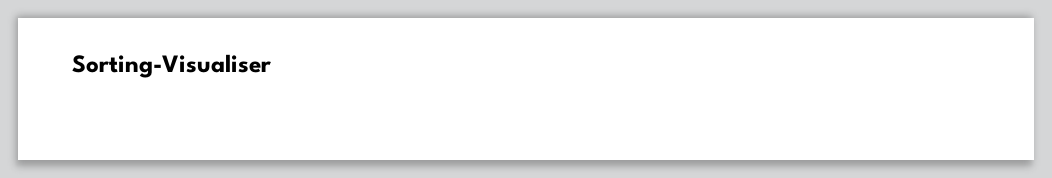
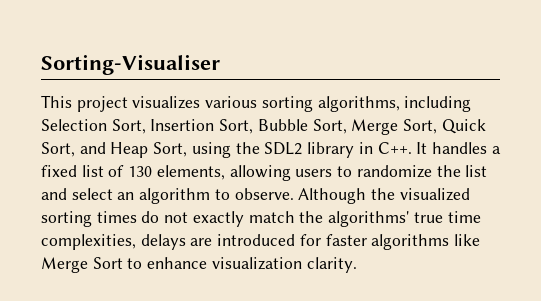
(271, 66) none -> [41,95,472,112] [41,119,486,135] [41,142,501,158] [41,165,488,181] [41,188,470,204] [41,211,481,227] [41,234,481,250] [41,257,357,273] // This project visualizes various sorting algorithms, including Selection Sort, Insertion Sort, Bubble Sort, Merge Sort, Quick Sort, and Heap Sort, using the SDL2 library in C++. It handles a fixed list of 130 elements, allowing users to randomize the list and select an algorithm to observe. Although the visualized sorting times do not exactly match the algorithms' true time complexities, delays are introduced for faster algorithms like Merge Sort to enhance visualization clarity.

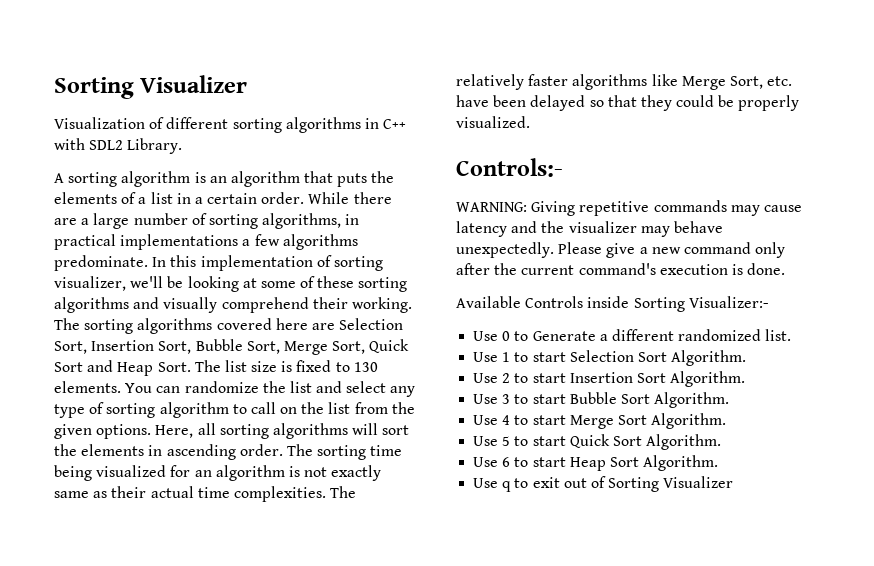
[41,54,220,75] [41,95,472,112] Sorting-Visualiser // This project visualizes various sorting algorithms, including -> [54,75,248,99] [54,117,407,133] [54,138,183,154] [54,171,395,187] [54,192,392,204] [54,213,360,229] [54,234,358,250] [54,255,383,271] [54,276,408,292] [54,297,412,313] [54,318,335,334] Sorting Visualizer // Visualization of different sorting algorithms in C++ with SDL2 Library. // A sorting algorithm is an algorithm that puts the elements of a list in a certain order. While there are a large number of sorting algorithms, in practical implementations a few algorithms predominate. In this implementation of sorting visualizer, we'll be looking at some of these sorting algorithms and visually comprehend their working. The sorting algorithms covered here are
[41,142,75,157] Sort, -> [54,362,83,372] Sort
[153,142,501,158] [41,165,353,181] Sort, using the SDL2 library in C++. It handles a fixed list of 130 elements, allowing users to -> [157,360,378,372] [54,381,181,393] Sort. The list size is fixed to 130 elements. You can
[117,188,470,204] [41,211,481,227] [41,234,481,250] [41,257,357,273] an algorithm to observe. Although the visualized sorting times do not exactly match the algorithms' true time complexities, delays are introduced for faster algorithms like Merge Sort to enhance visualization clarity. -> [390,386,416,397] [54,402,415,418] [54,423,410,439] [54,444,403,460] [54,465,382,481] [54,486,357,502] [456,74,793,90] [456,95,800,111] [456,116,530,128] [456,158,563,177] [456,200,802,216] [456,221,723,237] [456,242,786,258] [456,263,786,275] [456,296,769,312] [473,329,792,341] [473,350,747,366] [473,371,746,387] [473,392,730,408] [473,413,727,429] [473,434,722,450] [473,455,719,471] [473,476,734,492] any type of sorting algorithm to call on the list from the given options. Here, all sorting algorithms will sort the elements in ascending order. The sorting time being visualized for an algorithm is not exactly same as their actual time complexities. The relatively faster algorithms like Merge Sort, etc. have been delayed so that they could be properly visualized. // Controls:- // WARNING: Giving repetitive commands may cause latency and the visualizer may behave unexpectedly. Please give a new command only after the current command's execution is done. // Available Controls inside Sorting Visualizer:- // Use 0 to Generate a different randomized list. // Use 1 to start Selection Sort Algorithm. // Use 2 to start Insertion Sort Algorithm. // Use 3 to start Bubble Sort Algorithm. // Use 4 to start Merge Sort Algorithm. // Use 5 to start Quick Sort Algorithm. // Use 6 to start Heap Sort Algorithm. // Use q to exit out of Sorting Visualizer

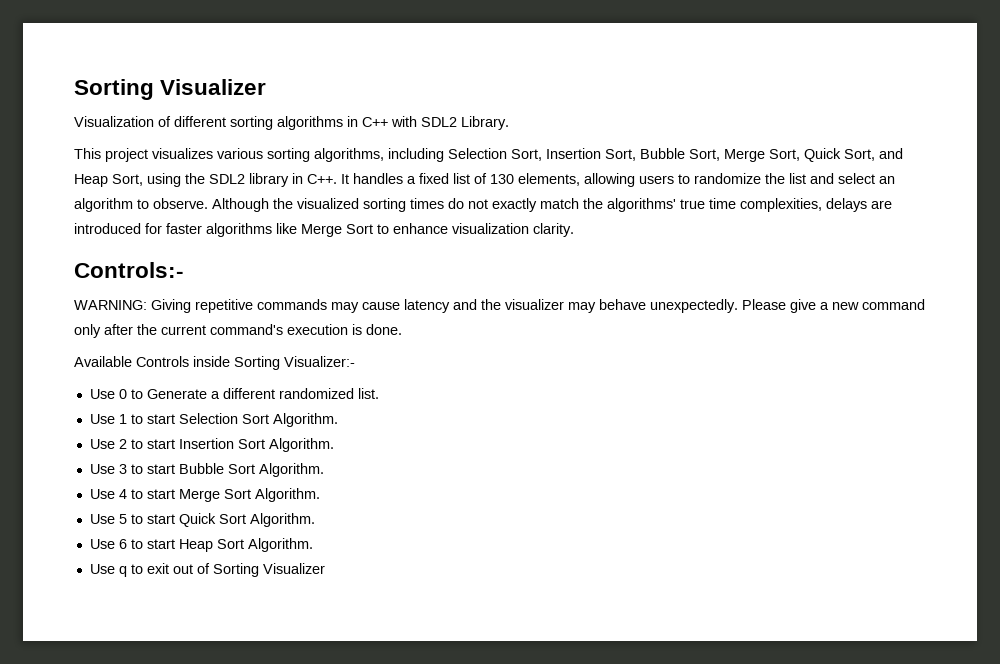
[54,171,395,187] [54,192,392,204] [54,213,360,229] [54,234,358,250] [54,255,383,271] [54,276,408,292] [54,297,412,313] [54,318,335,334] A sorting algorithm is an algorithm that puts the elements of a list in a certain order. While there are a large number of sorting algorithms, in practical implementations a few algorithms predominate. In this implementation of sorting visualizer, we'll be looking at some of these sorting algorithms and visually comprehend their working. The sorting algorithms covered here are -> [74,148,444,162] This project visualizes various sorting algorithms, including
[54,362,83,372] Sort -> [844,149,875,161] Sort,
[157,360,378,372] [54,381,181,393] Sort. The list size is fixed to 130 elements. You can -> [112,173,690,187] Sort, using the SDL2 library in C++. It handles a fixed list of 130 elements, allowing users to
[390,386,416,397] [54,402,415,418] [54,423,410,439] [54,444,403,460] [54,465,382,481] [54,486,357,502] [456,74,793,90] [456,95,800,111] [456,116,530,128] any type of sorting algorithm to call on the list from the given options. Here, all sorting algorithms will sort the elements in ascending order. The sorting time being visualized for an algorithm is not exactly same as their actual time complexities. The relatively faster algorithms like Merge Sort, etc. have been delayed so that they could be properly visualized. -> [879,176,895,184] [74,198,892,212] [74,223,574,237] an algorithm to observe. Although the visualized sorting times do not exactly match the algorithms' true time complexities, delays are introduced for faster algorithms like Merge Sort to enhance visualization clarity.

